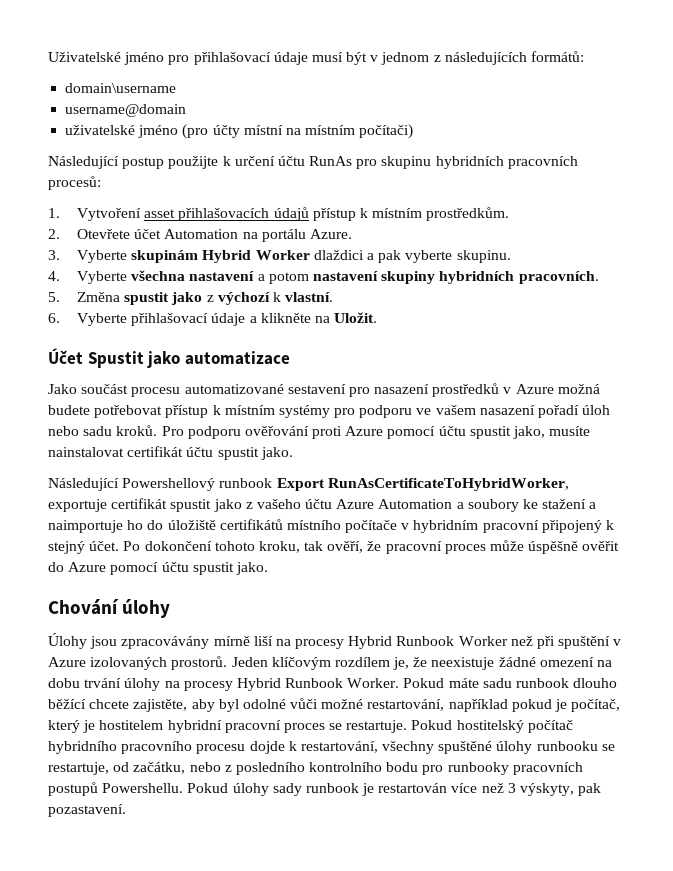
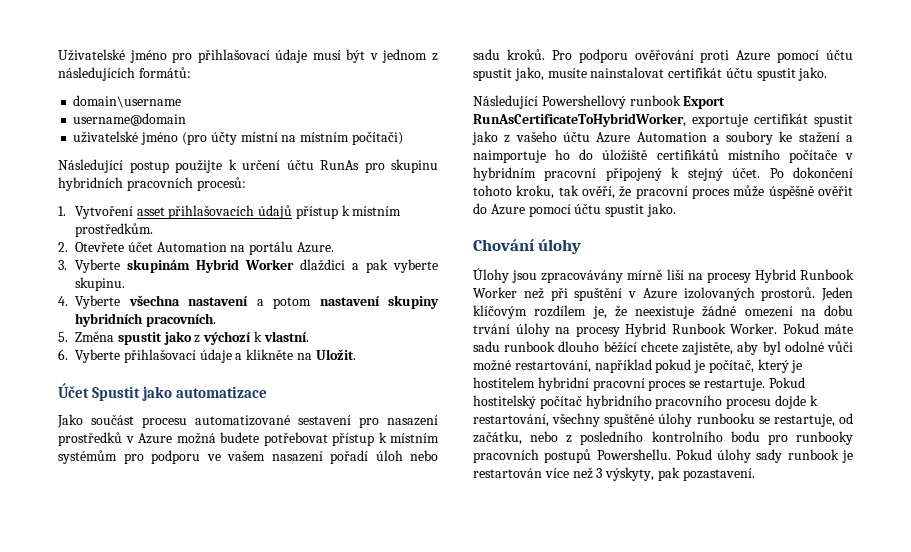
[278,405,330,418] systémy -> [58,450,117,464] systémům

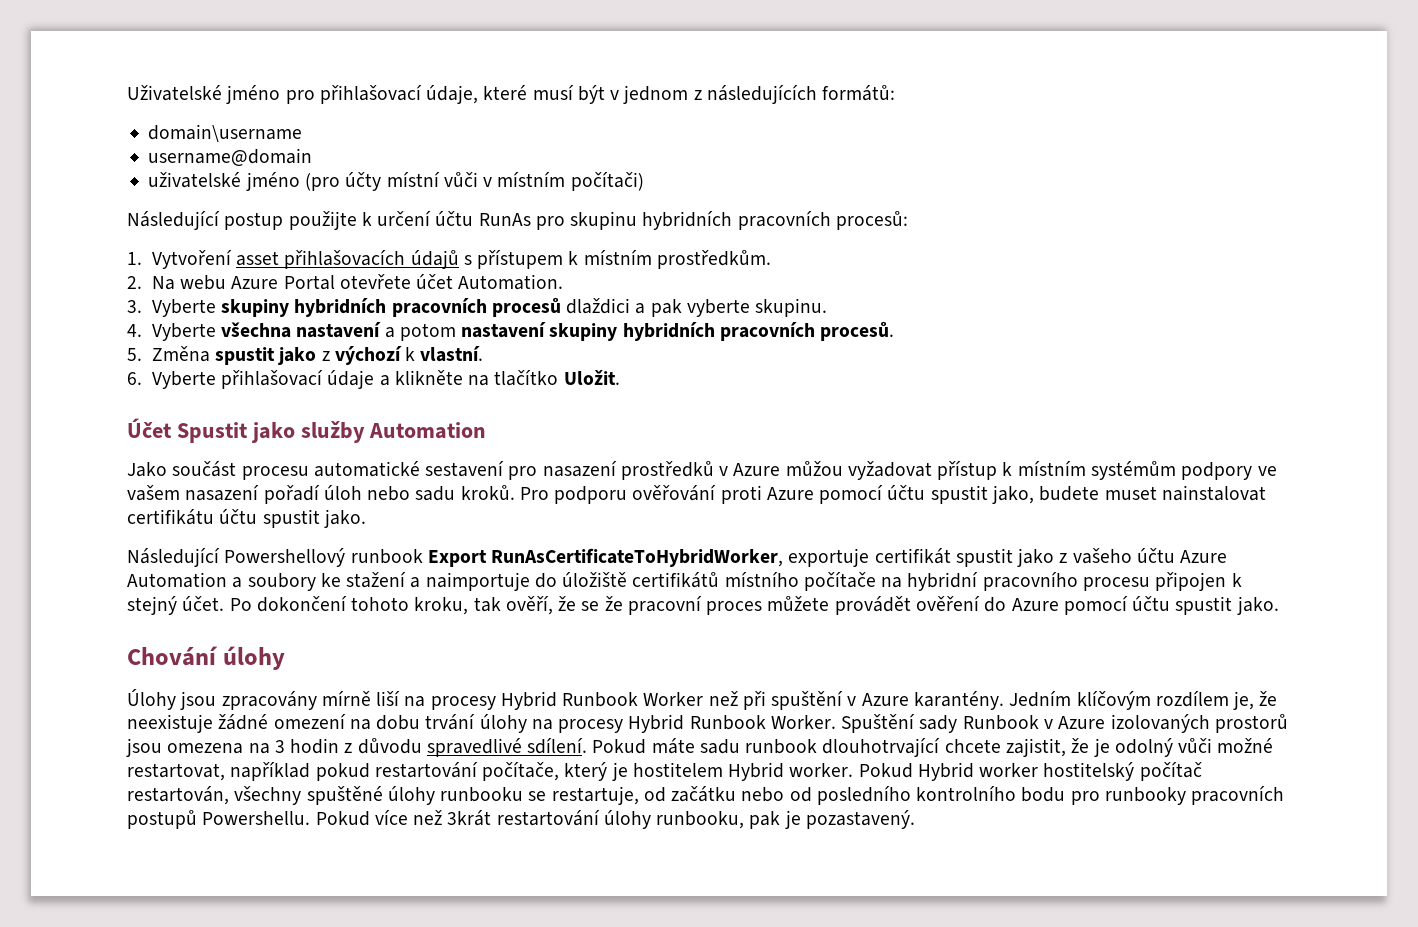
[275,49,308,63] údaje -> [426,85,528,104] údaje, které
[281,135,297,142] na -> [443,172,493,187] vůči v
[295,205,338,219] přístup -> [463,250,564,269] s přístupem
[75,241,334,255] [58,259,294,273] Otevřete účet Automation na portálu Azure. // 3. Vyberte skupinám Hybrid Worker -> [151,274,564,290] [127,297,561,317] Na webu Azure Portal otevřete účet Automation. // 3. Vyberte skupiny hybridních pracovních procesů
[145,313,216,327] pracovních. -> [719,321,895,341] pracovních procesů.
(312, 356) none -> [494,370,559,386] tlačítko
[176,386,268,398] automatizace -> [300,421,486,443] služby Automation
[195,415,290,426] automatizované -> [313,461,420,477] automatické
[176,432,328,446] možná budete potřebovat -> [785,461,932,480] můžou vyžadovat
[123,450,200,464] pro podporu -> [1181,462,1253,480] podpory
[547,67,723,78] musíte nainstalovat certifikát -> [1039,485,1266,501] [127,509,214,525] budete muset nainstalovat certifikátu
[555,149,571,160] ho -> (530, 581) none
[844,153,853,160] [473,167,662,181] v hybridním pracovní připojený -> [881,572,1227,591] na hybridní pracovního procesu připojen
[635,185,853,199] pracovní proces může úspěšně ověřit -> [581,596,980,615] se že pracovní proces můžete provádět ověření
[541,270,624,283] zpracovávány -> [221,691,317,710] zpracovány
[683,287,853,301] izolovaných prostorů. Jeden -> [913,691,1072,710] karantény. Jedním
[782,323,853,334] [473,341,824,355] Pokud máte sadu runbook dlouho běžící chcete zajistěte, aby byl odolné -> [841,714,1288,733] [126,738,1173,757] Spuštění sady Runbook v Azure izolovaných prostorů jsou omezena na 3 hodin z důvodu spravedlivé sdílení. Pokud máte sadu runbook dlouhotrvající chcete zajistit, že je odolný
[514,360,591,373] restartování, -> [127,763,225,781] restartovat,
[694,359,754,373] je počítač, -> [374,762,560,781] restartování počítače,
[537,377,805,391] [473,395,818,409] [473,414,549,427] hybridní pracovní proces se restartuje. Pokud hostitelský počítač hybridního pracovního procesu dojde k restartování, -> [728,762,1202,781] [127,786,229,805] Hybrid worker. Pokud Hybrid worker hostitelský počítač restartován,
[473,431,573,445] začátku, nebo z -> [671,786,812,802] začátku nebo od
[717,449,853,463] [473,467,755,481] úlohy sady runbook je restartován více než 3 výskyty, pak pozastavení. -> [374,810,915,829] více než 3krát restartování úlohy runbooku, pak je pozastavený.

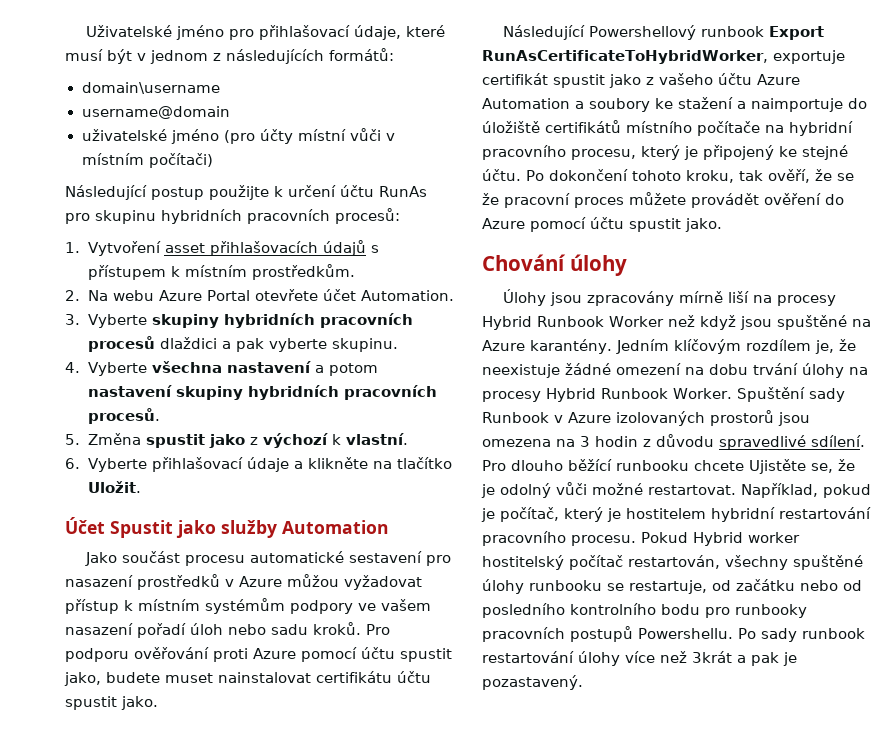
[1082,572,1242,591] [127,596,225,615] procesu připojen k stejný účet. -> [571,145,848,160] [482,169,521,181] procesu, který je připojený ke stejné účtu.
[742,691,857,710] při spuštění v -> [699,315,871,330] když jsou spuštěné na
[592,738,1066,757] Pokud máte sadu runbook dlouhotrvající chcete zajistit, -> [482,459,833,474] Pro dlouho běžící runbooku chcete Ujistěte se,
[127,762,854,781] restartovat, například pokud restartování počítače, který je hostitelem Hybrid worker. -> [648,483,871,498] [481,507,871,522] [482,531,636,546] restartovat. Například, pokud je počítač, který je hostitelem hybridní restartování pracovního procesu.
[315,810,745,829] Pokud více než 3krát restartování úlohy runbooku, -> [738,628,865,642] [482,651,746,666] Po sady runbook restartování úlohy více než 3krát a

